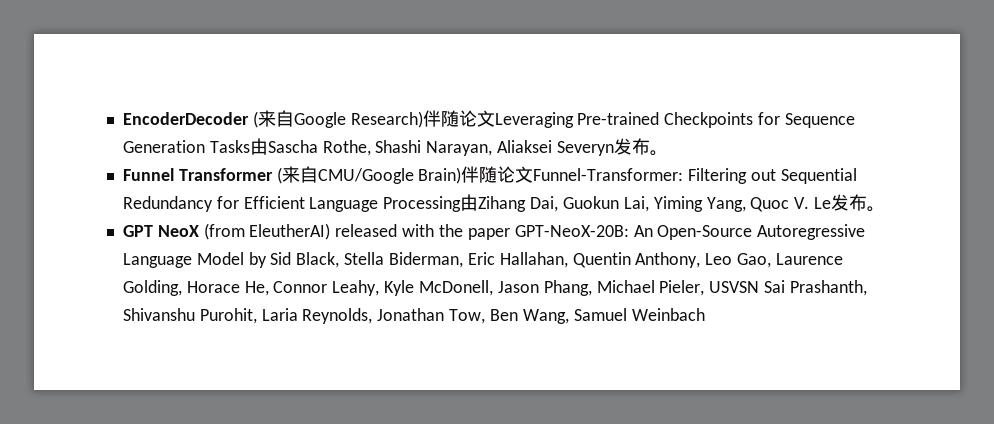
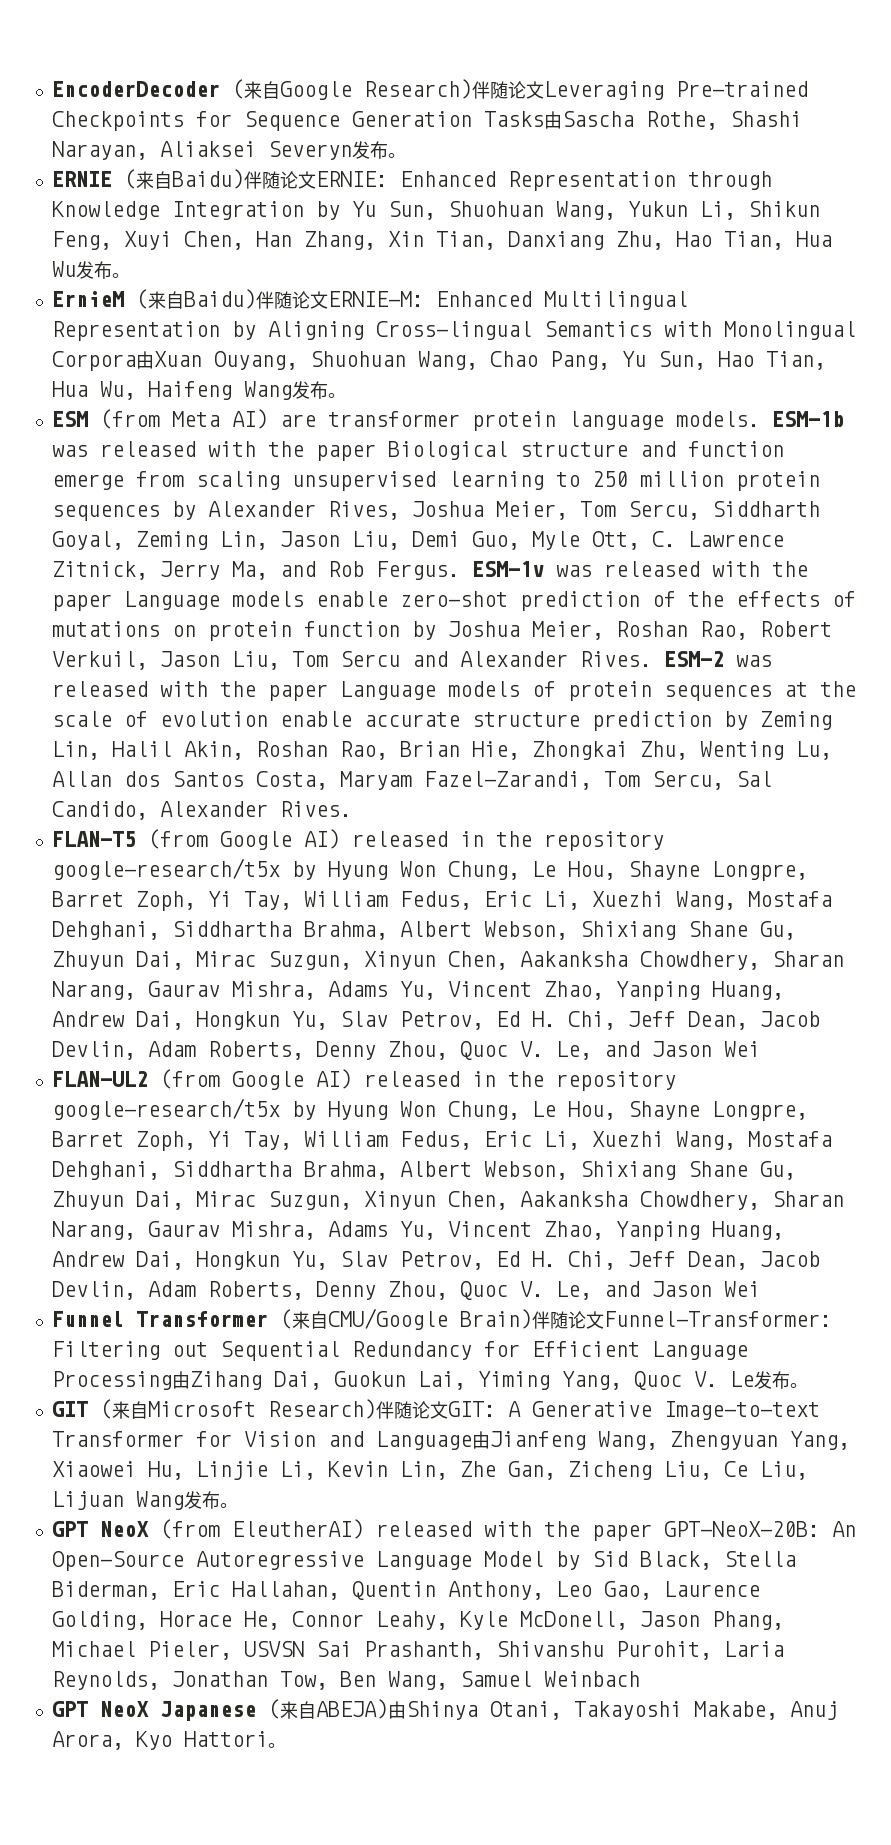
(668, 153) none -> [51,169,772,191] [51,201,820,220] [51,231,832,250] [51,261,130,279] [51,289,688,310] [51,321,856,341] [51,351,826,371] [51,381,346,400] [51,409,844,431] [51,441,784,461] [51,471,820,491] [51,501,820,521] [51,531,784,550] [51,561,808,580] [51,591,856,611] [51,621,832,641] [51,651,772,670] [51,681,856,701] [51,711,832,731] [51,741,832,760] [51,771,772,790] [51,801,352,820] [51,829,664,851] [51,858,808,881] [51,891,832,911] [51,921,796,940] [51,951,844,970] [51,981,784,1001] [51,1011,820,1030] [51,1041,760,1060] [51,1069,676,1091] [51,1098,808,1121] [51,1131,832,1151] [51,1161,796,1180] [51,1191,844,1210] [51,1221,784,1241] [51,1251,820,1270] [51,1281,760,1300] // ERNIE (来自Baidu)伴随论文ERNIE: Enhanced Representation through Knowledge Integration by Yu Sun, Shuohuan Wang, Yukun Li, Shikun Feng, Xuyi Chen, Han Zhang, Xin Tian, Danxiang Zhu, Hao Tian, Hua Wu发布。 // ErnieM (来自Baidu)伴随论文ERNIE-M: Enhanced Multilingual Representation by Aligning Cross-lingual Semantics with Monolingual Corpora由Xuan Ouyang, Shuohuan Wang, Chao Pang, Yu Sun, Hao Tian, Hua Wu, Haifeng Wang发布。 // ESM (from Meta AI) are transformer protein language models. ESM-1b was released with the paper Biological structure and function emerge from scaling unsupervised learning to 250 million protein sequences by Alexander Rives, Joshua Meier, Tom Sercu, Siddharth Goyal, Zeming Lin, Jason Liu, Demi Guo, Myle Ott, C. Lawrence Zitnick, Jerry Ma, and Rob Fergus. ESM-1v was released with the paper Language models enable zero-shot prediction of the effects of mutations on protein function by Joshua Meier, Roshan Rao, Robert Verkuil, Jason Liu, Tom Sercu and Alexander Rives. ESM-2 was released with the paper Language models of protein sequences at the scale of evolution enable accurate structure prediction by Zeming Lin, Halil Akin, Roshan Rao, Brian Hie, Zhongkai Zhu, Wenting Lu, Allan dos Santos Costa, Maryam Fazel-Zarandi, Tom Sercu, Sal Candido, Alexander Rives. // FLAN-T5 (from Google AI) released in the repository google-research/t5x by Hyung Won Chung, Le Hou, Shayne Longpre, Barret Zoph, Yi Tay, William Fedus, Eric Li, Xuezhi Wang, Mostafa Dehghani, Siddhartha Brahma, Albert Webson, Shixiang Shane Gu, Zhuyun Dai, Mirac Suzgun, Xinyun Chen, Aakanksha Chowdhery, Sharan Narang, Gaurav Mishra, Adams Yu, Vincent Zhao, Yanping Huang, Andrew Dai, Hongkun Yu, Slav Petrov, Ed H. Chi, Jeff Dean, Jacob Devlin, Adam Roberts, Denny Zhou, Quoc V. Le, and Jason Wei // FLAN-UL2 (from Google AI) released in the repository google-research/t5x by Hyung Won Chung, Le Hou, Shayne Longpre, Barret Zoph, Yi Tay, William Fedus, Eric Li, Xuezhi Wang, Mostafa Dehghani, Siddhartha Brahma, Albert Webson, Shixiang Shane Gu, Zhuyun Dai, Mirac Suzgun, Xinyun Chen, Aakanksha Chowdhery, Sharan Narang, Gaurav Mishra, Adams Yu, Vincent Zhao, Yanping Huang, Andrew Dai, Hongkun Yu, Slav Petrov, Ed H. Chi, Jeff Dean, Jacob Devlin, Adam Roberts, Denny Zhou, Quoc V. Le, and Jason Wei
(886, 209) none -> [51,1399,820,1420] [51,1431,850,1450] [51,1461,808,1480] [51,1491,238,1510] // GIT (来自Microsoft Research)伴随论文GIT: A Generative Image-to-text Transformer for Vision and Language由Jianfeng Wang, Zhengyuan Yang, Xiaowei Hu, Linjie Li, Kevin Lin, Zhe Gan, Zicheng Liu, Ce Liu, Lijuan Wang发布。
(705, 314) none -> [51,1699,838,1721] [51,1731,286,1750] // GPT NeoX Japanese (来自ABEJA)由Shinya Otani, Takayoshi Makabe, Anuj Arora, Kyo Hattori。

